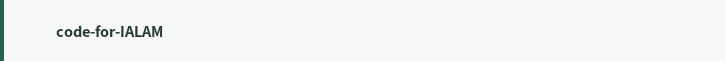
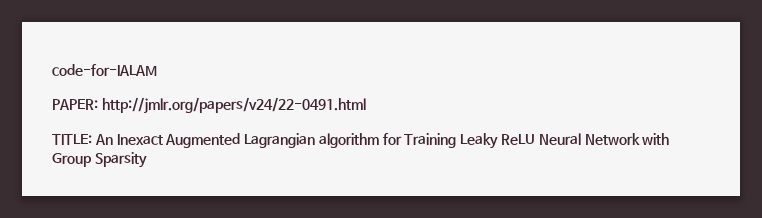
(163, 31) none -> [52,97,366,114] [52,133,670,149] [52,152,147,168] // PAPER: http://jmlr.org/papers/v24/22-0491.html // TITLE: An Inexact Augmented Lagrangian algorithm for Training Leaky ReLU Neural Network with Group Sparsity

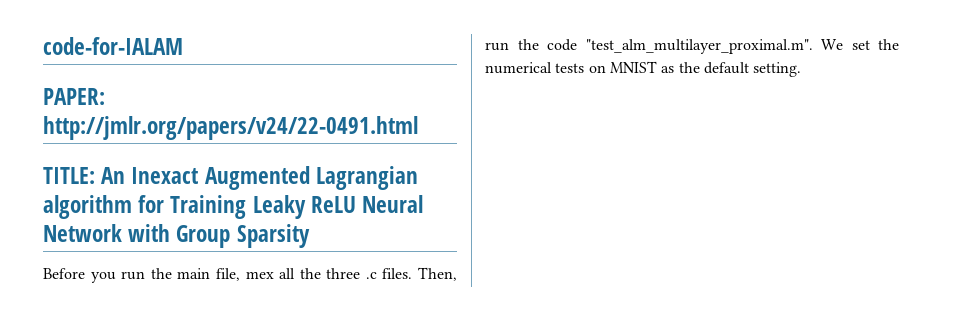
(147, 160) none -> [43,267,457,283] [485,39,899,54] [485,61,802,77] // Before you run the main file, mex all the three .c files. Then, run the code "test_alm_multilayer_proximal.m". We set the numerical tests on MNIST as the default setting.

